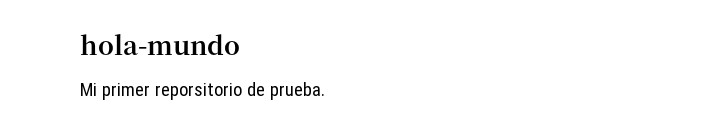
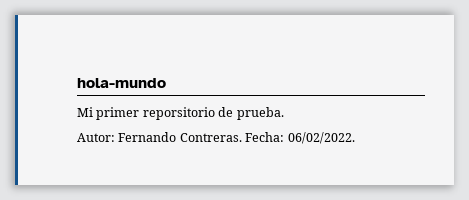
(325, 91) none -> [77,132,355,144] // Autor: Fernando Contreras. Fecha: 06/02/2022.

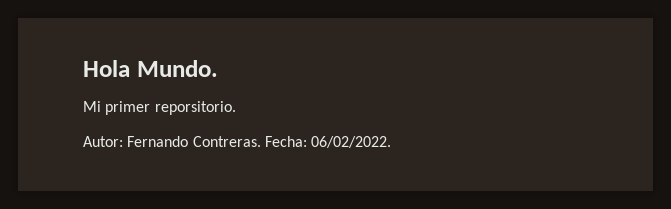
[77,78,166,88] hola-mundo -> [83,60,218,77] Hola Mundo.
[142,107,284,120] reporsitorio de prueba. -> [154,101,236,115] reporsitorio.

